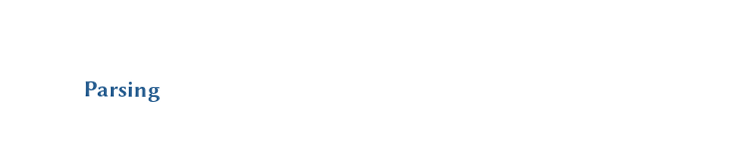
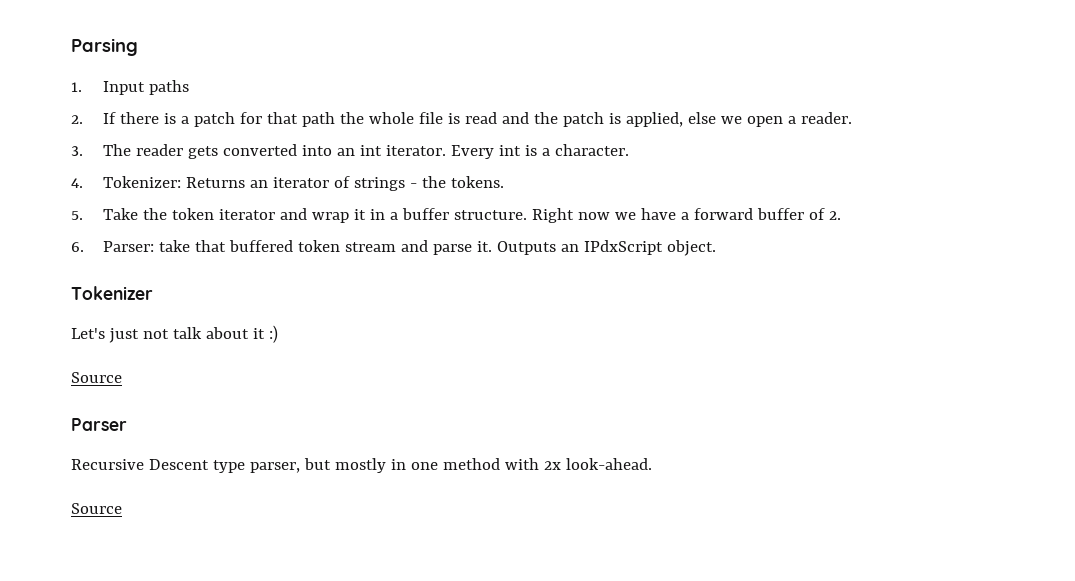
(161, 91) none -> [71,80,190,95] [71,112,853,127] [71,144,630,159] [71,176,505,191] [71,208,842,223] [71,240,717,256] [71,286,153,300] [71,325,278,343] [71,372,122,383] [71,418,127,431] [71,458,652,473] [71,503,122,514] // 1. Input paths // 2. If there is a patch for that path the whole file is read and the patch is applied, else we open a reader. // 3. The reader gets converted into an int iterator. Every int is a character. // 4. Tokenizer: Returns an iterator of strings - the tokens. // 5. Take the token iterator and wrap it in a buffer structure. Right now we have a forward buffer of 2. // 6. Parser: take that buffered token stream and parse it. Outputs an IPdxScript object. // Tokenizer // Let's just not talk about it :) // Source // Parser // Recursive Descent type parser, but mostly in one method with 2x look-ahead. // Source

